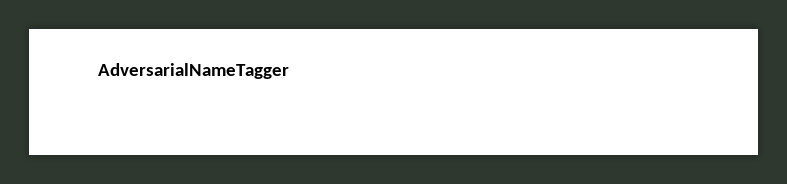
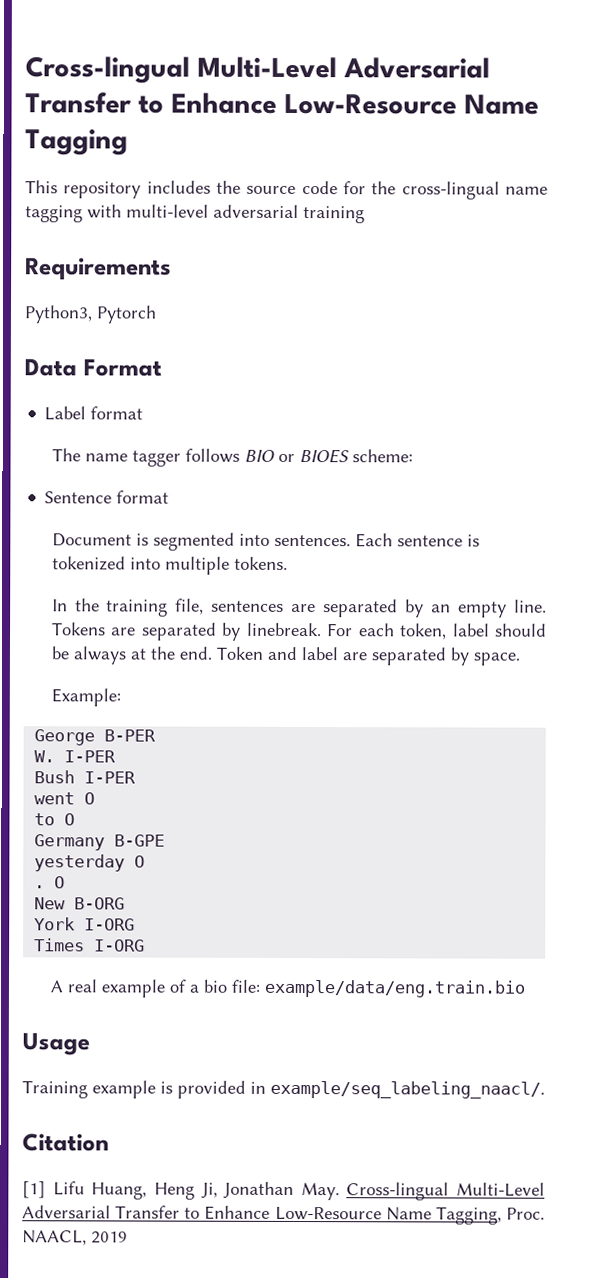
[98,63,289,79] AdversarialNameTagger -> [25,56,490,84] [25,92,539,115] [25,129,128,156] [25,180,548,200] [25,204,365,224] [25,257,172,281] [24,305,156,324] [24,358,162,377] [44,406,144,421] [51,448,413,467] [44,490,170,504] [51,532,480,551] [51,556,288,575] [51,598,548,618] [51,622,547,641] [50,646,520,666] [50,688,121,707] [34,729,157,746] [34,750,117,763] [34,770,137,784] [34,792,96,805] [34,813,76,826] [34,834,166,851] [34,854,146,872] [34,876,66,889] [34,897,126,910] [34,917,136,931] [34,938,146,952] [49,979,525,998] [22,1032,90,1056] [22,1080,545,1099] [22,1133,109,1152] [22,1181,545,1201] [22,1205,545,1225] [22,1230,128,1246] Cross-lingual Multi-Level Adversarial Transfer to Enhance Low-Resource Name Tagging // This repository includes the source code for the cross-lingual name tagging with multi-level adversarial training // Requirements // Python3, Pytorch // Data Format // Label format // The name tagger follows BIO or BIOES scheme: // Sentence format // Document is segmented into sentences. Each sentence is tokenized into multiple tokens. // In the training file, sentences are separated by an empty line. Tokens are separated by linebreak. For each token, label should be always at the end. Token and label are separated by space. // Example: // George B-PER // W. I-PER // Bush I-PER // went O // to O // Germany B-GPE // yesterday O // . O // New B-ORG // York I-ORG // Times I-ORG // A real example of a bio file: example/data/eng.train.bio // Usage // Training example is provided in example/seq_labeling_naacl/. // Citation // [1] Lifu Huang, Heng Ji, Jonathan May. Cross-lingual Multi-Level Adversarial Transfer to Enhance Low-Resource Name Tagging, Proc. NAACL, 2019

